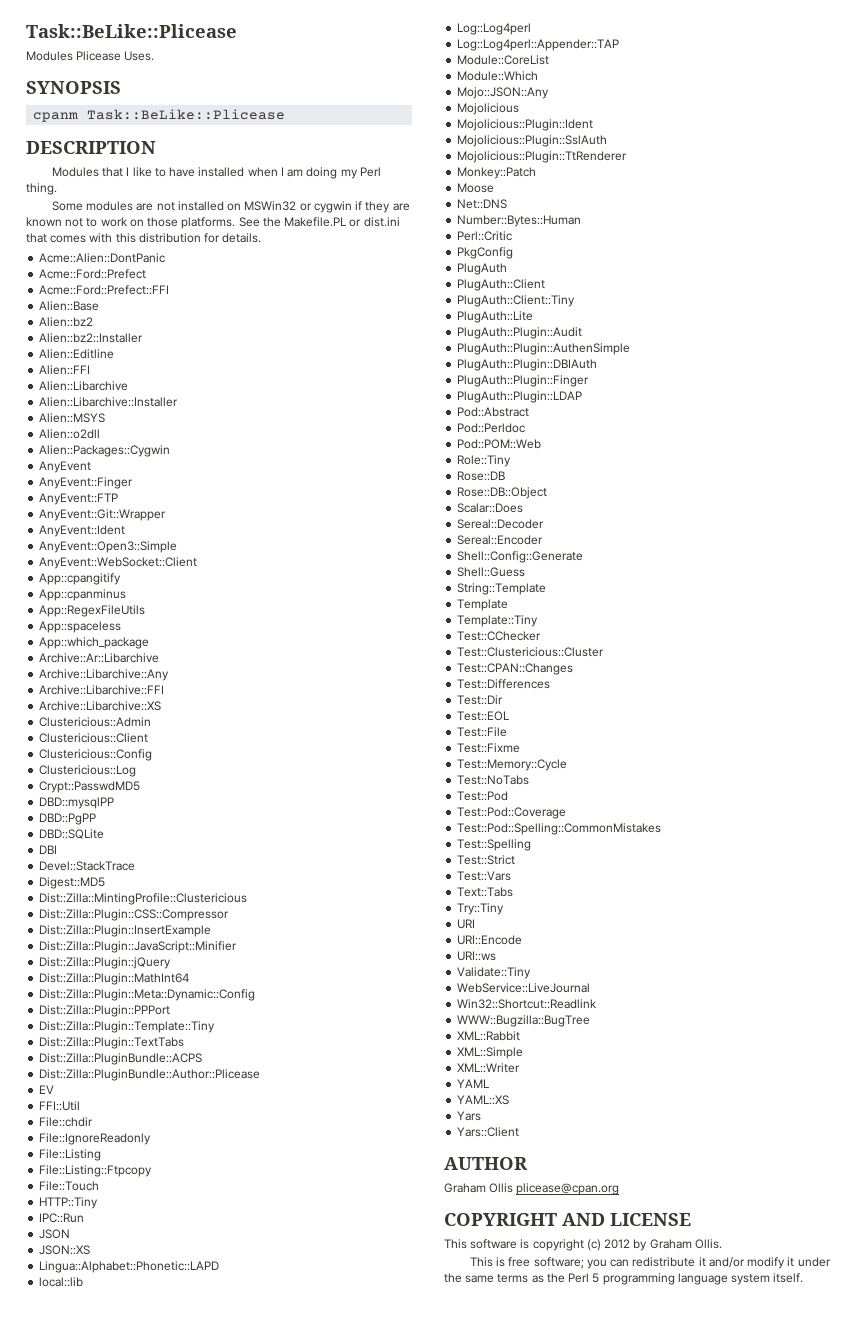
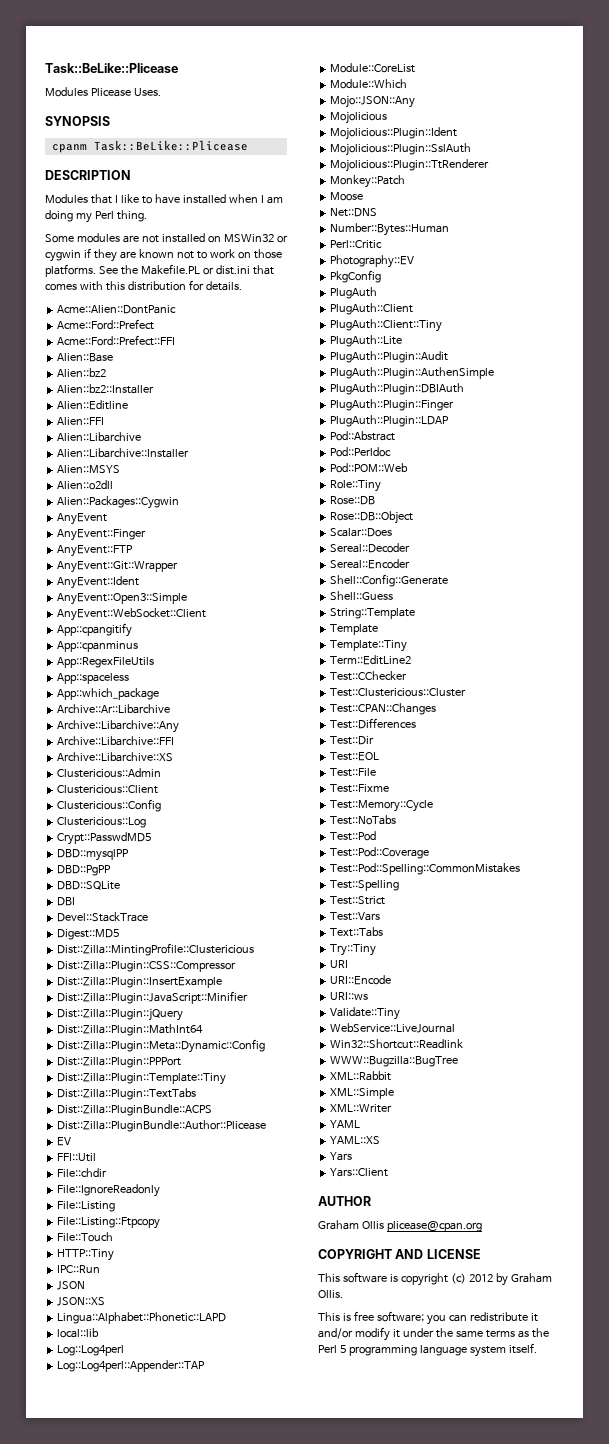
(513, 236) none -> [330,255,415,268] // Photography::EV
(539, 621) none -> [330,655,412,665] // Term::EditLine2

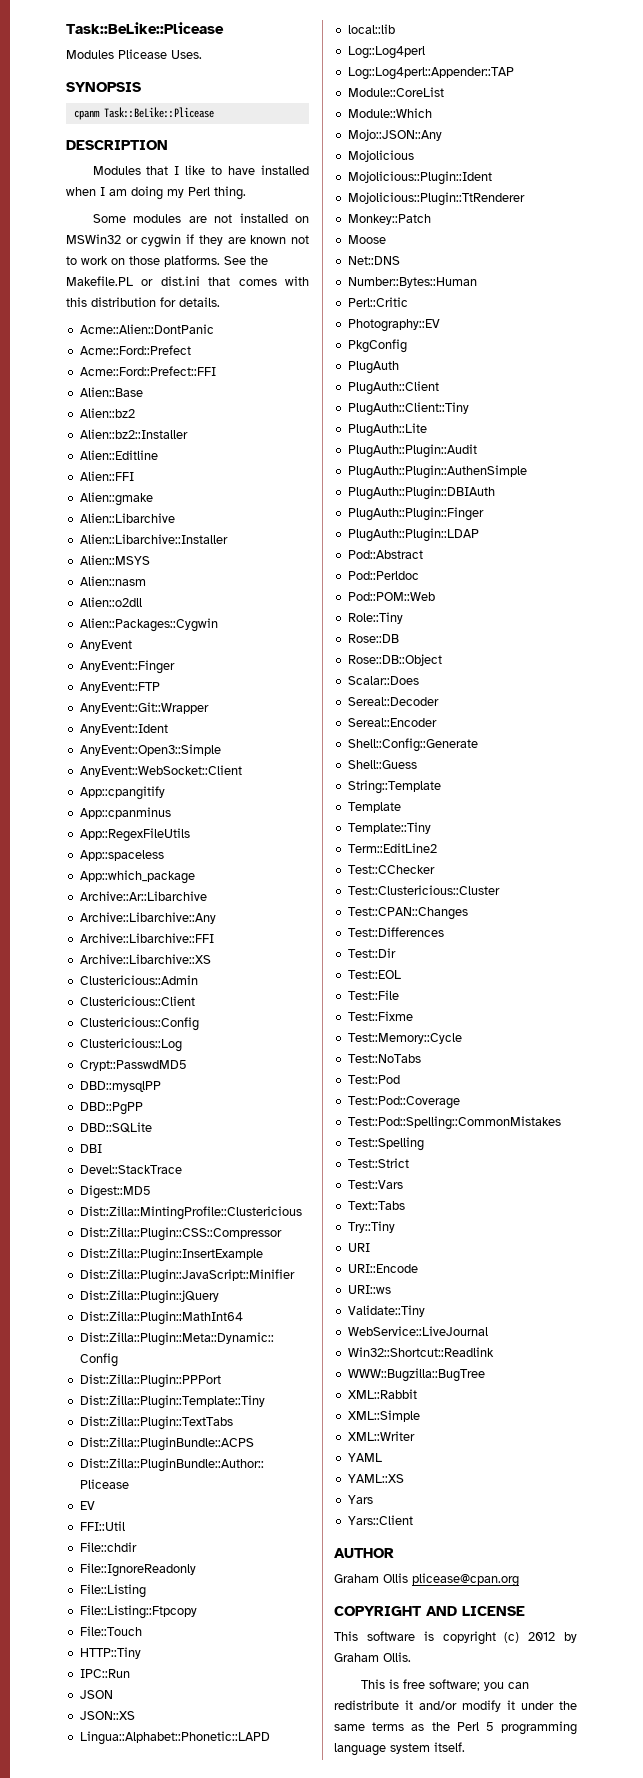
(105, 421) none -> [79,492,153,506] // Alien::gmake
(121, 469) none -> [79,576,146,586] // Alien::nasm
[330,143,472,156] // Mojolicious::Plugin::SslAuth -> (492, 178) none

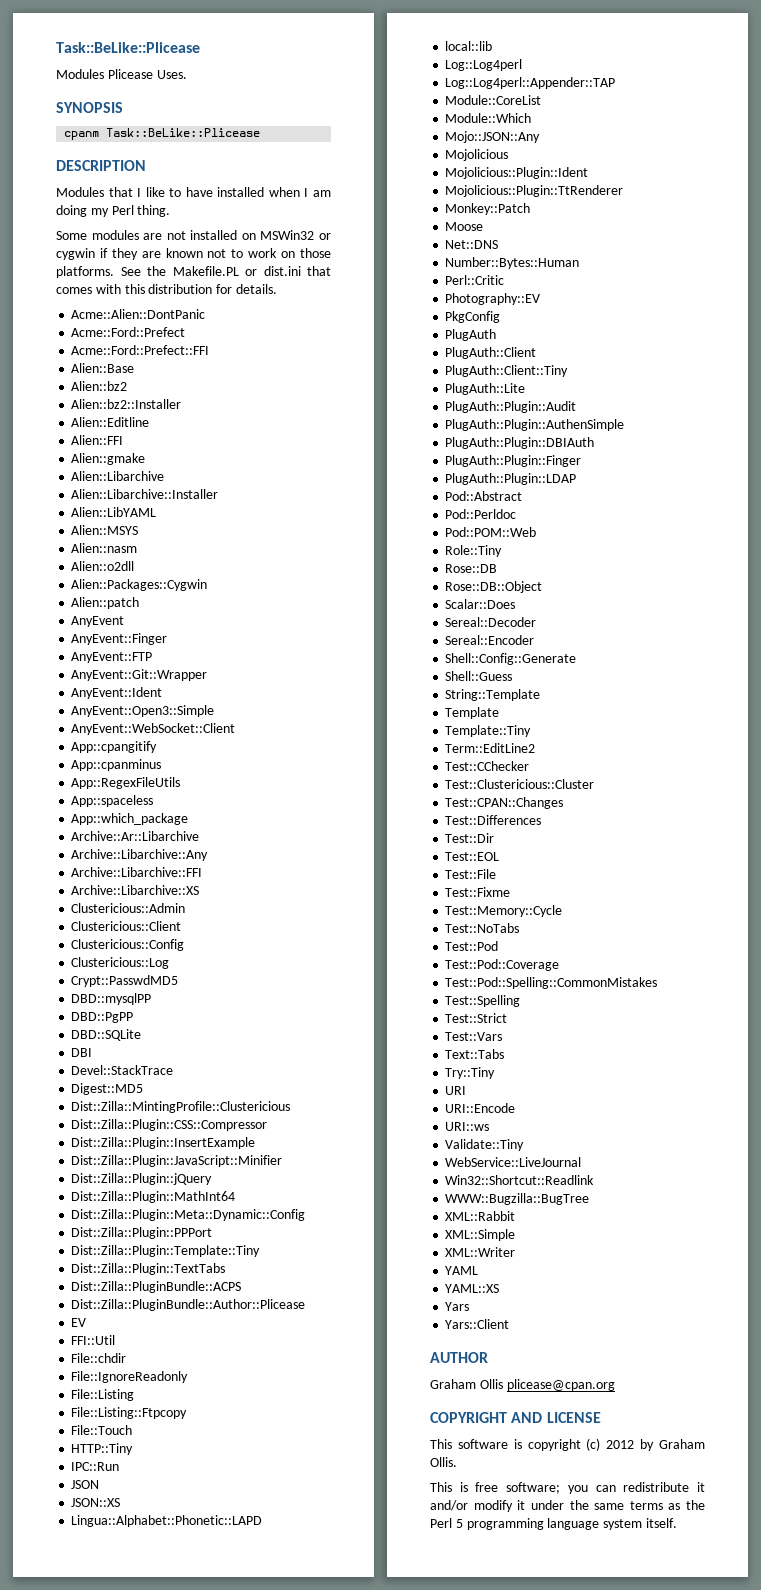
(228, 539) none -> [71,507,157,517] // Alien::LibYAML
(218, 625) none -> [71,597,140,609] // Alien::patch

